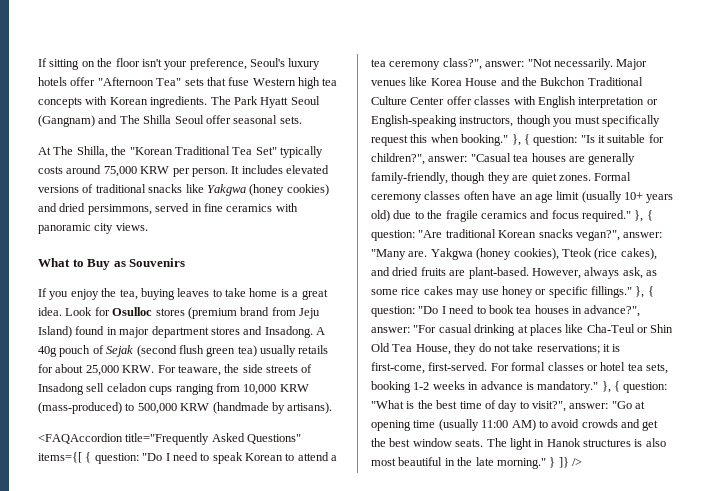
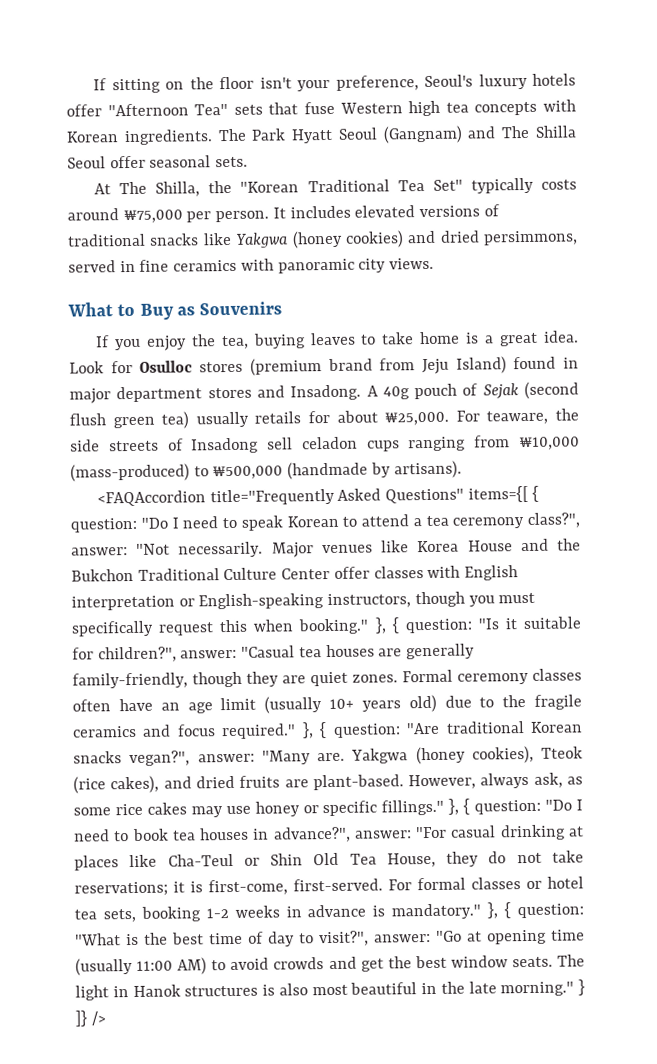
[103,166,170,177] 75,000 KRW -> [122,209,183,224] ₩75,000
[85,365,155,376] 25,000 KRW. -> [384,411,450,426] ₩25,000.
[243,384,309,395] [38,402,210,414] 10,000 KRW (mass-produced) to 500,000 KRW -> [519,436,580,451] [70,463,284,482] ₩10,000 (mass-produced) to ₩500,000

